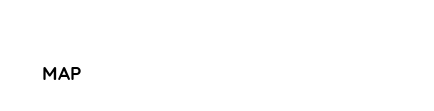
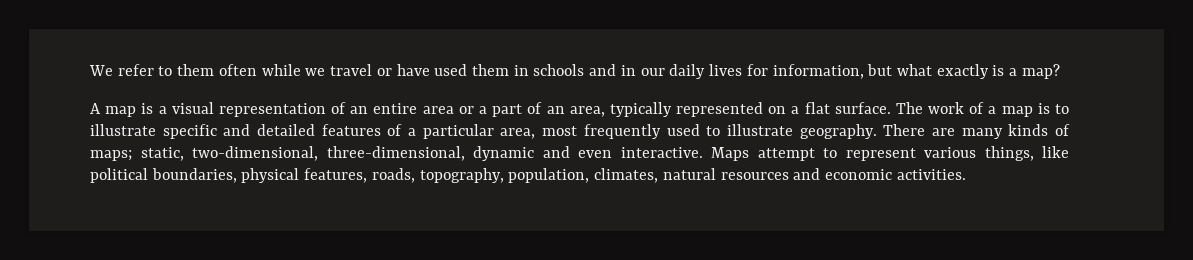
[42,66,81,80] MAP -> [89,64,1060,79] [90,102,1070,117] [90,124,1071,139] [90,146,1069,161] [90,168,966,183] We refer to them often while we travel or have used them in schools and in our daily lives for information, but what exactly is a map? // A map is a visual representation of an entire area or a part of an area, typically represented on a flat surface. The work of a map is to illustrate specific and detailed features of a particular area, most frequently used to illustrate geography. There are many kinds of maps; static, two-dimensional, three-dimensional, dynamic and even interactive. Maps attempt to represent various things, like political boundaries, physical features, roads, topography, population, climates, natural resources and economic activities.

